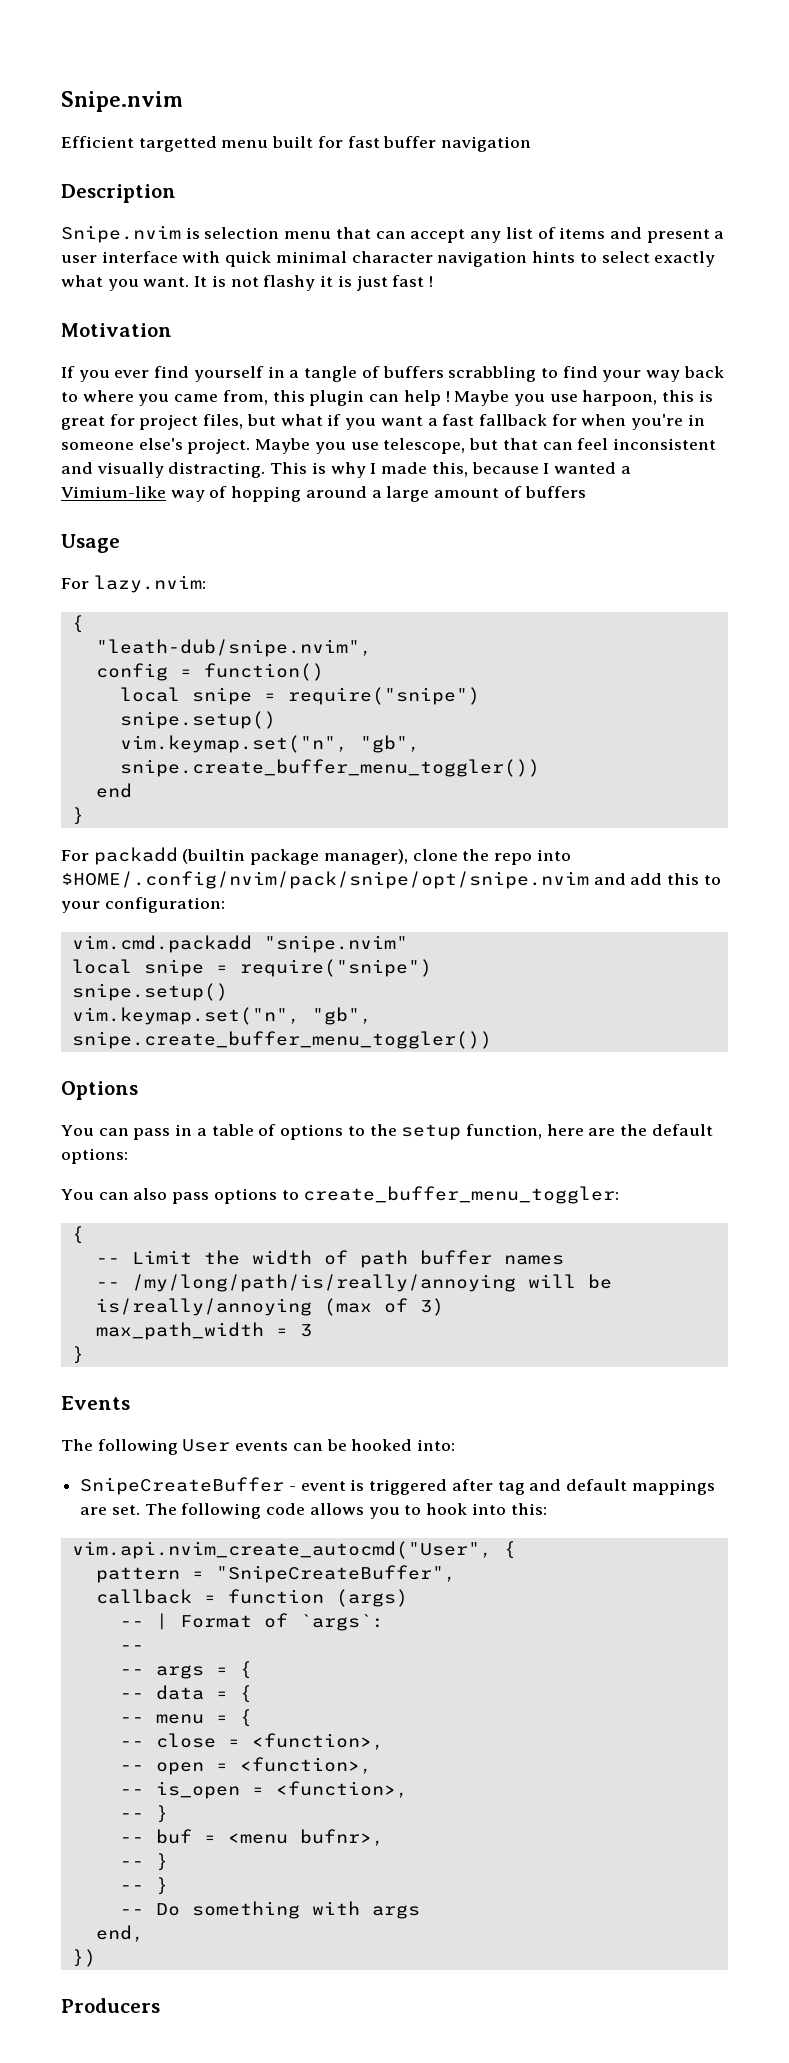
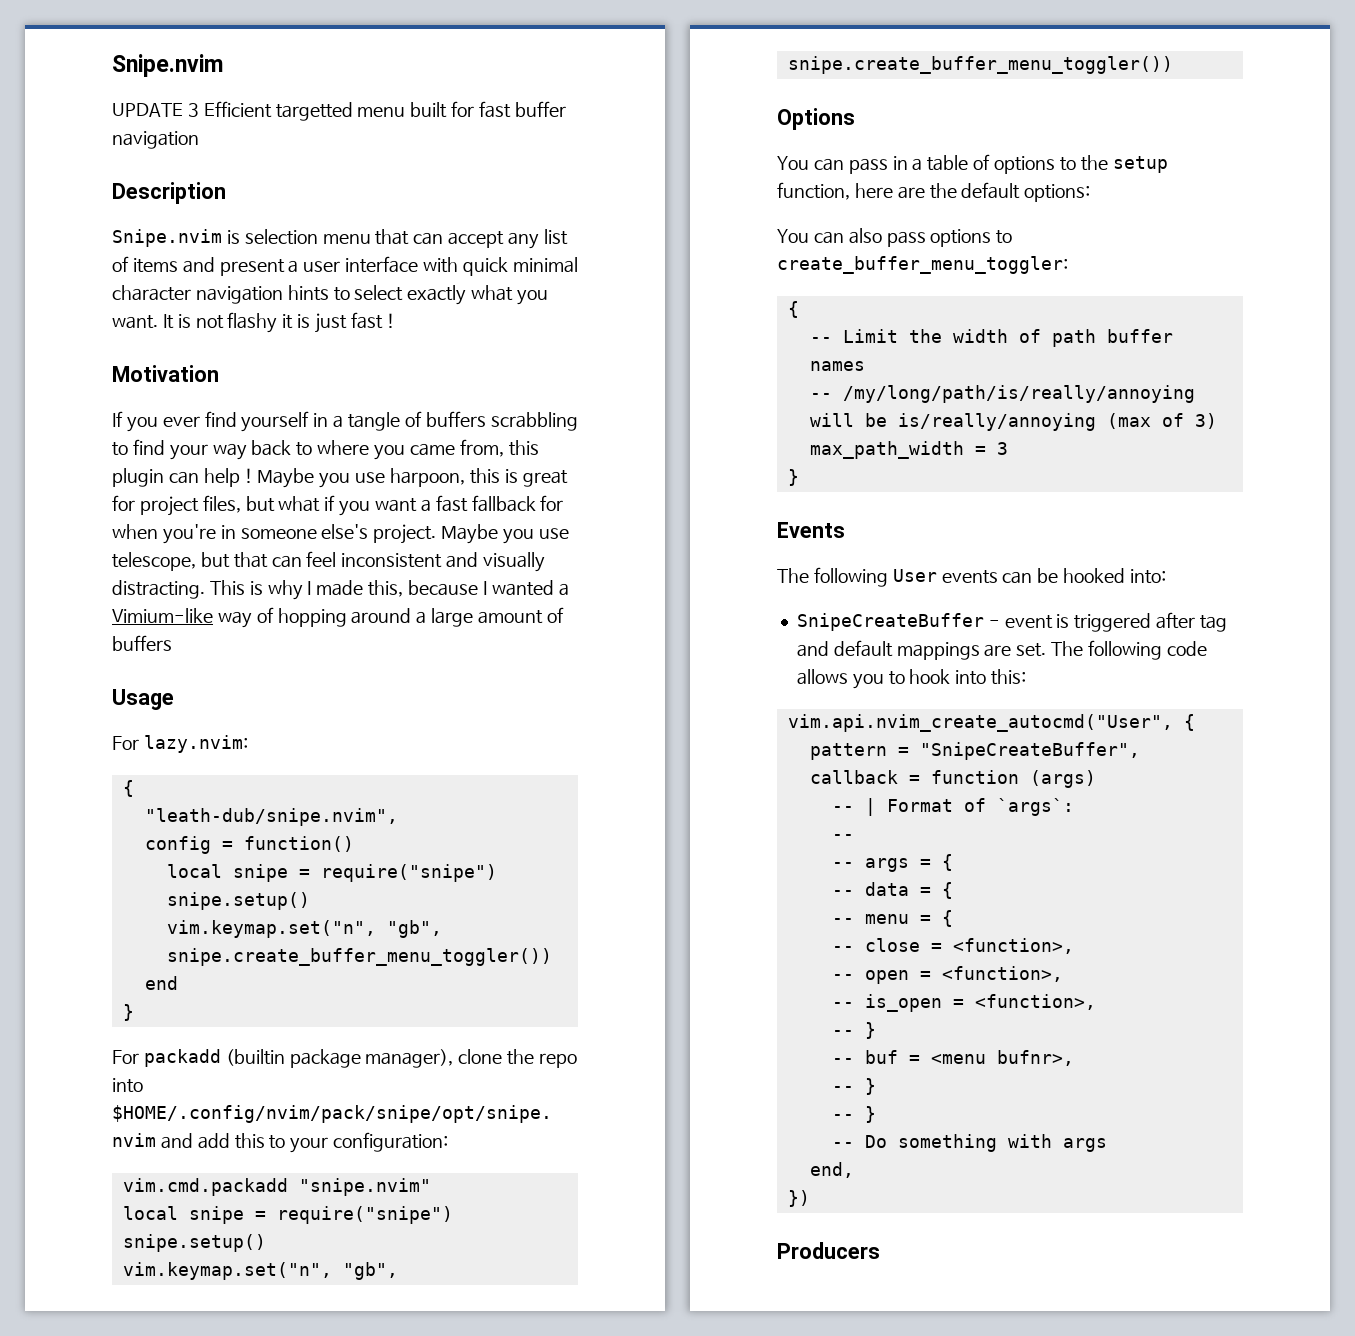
(183, 101) none -> [112,103,199,117] UPDATE 3

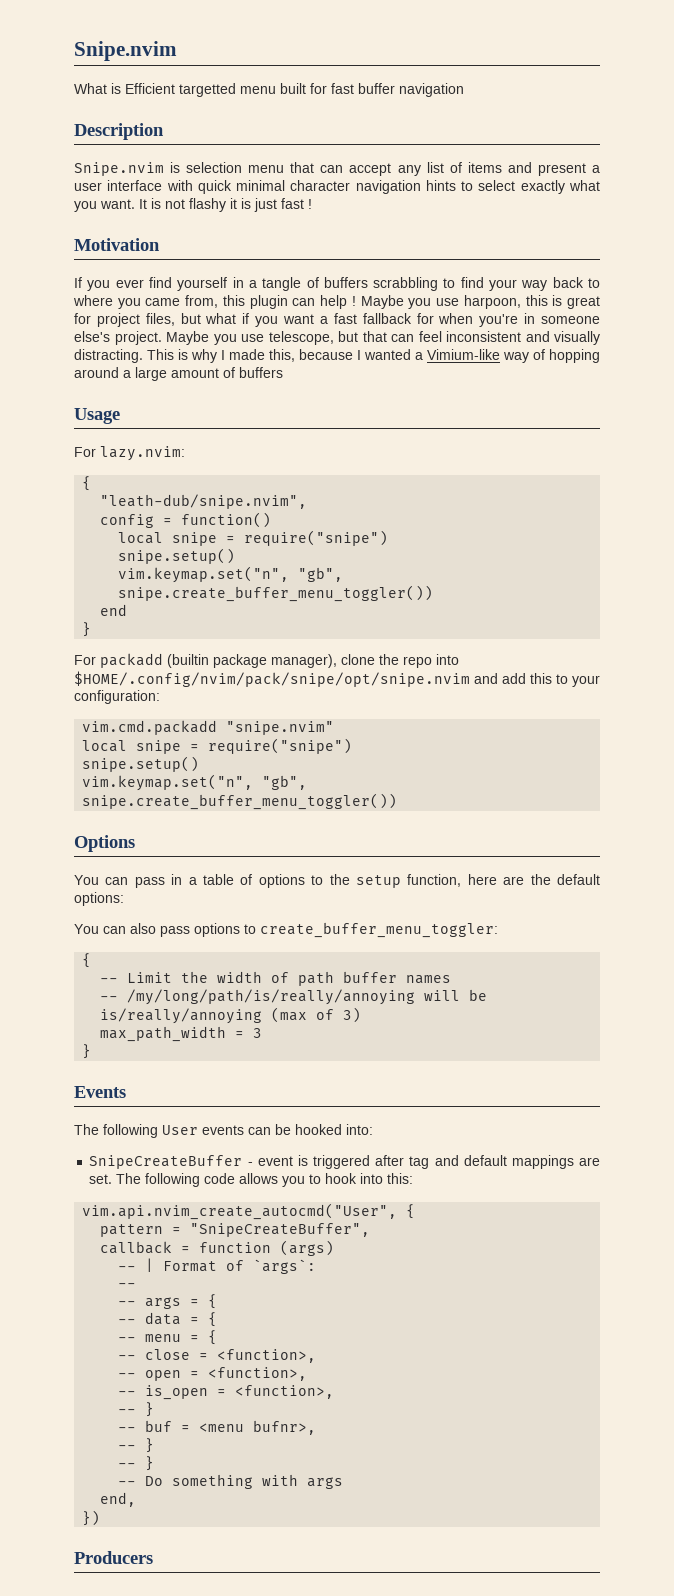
[112,103,199,117] UPDATE 3 -> [74,83,121,94] What is

